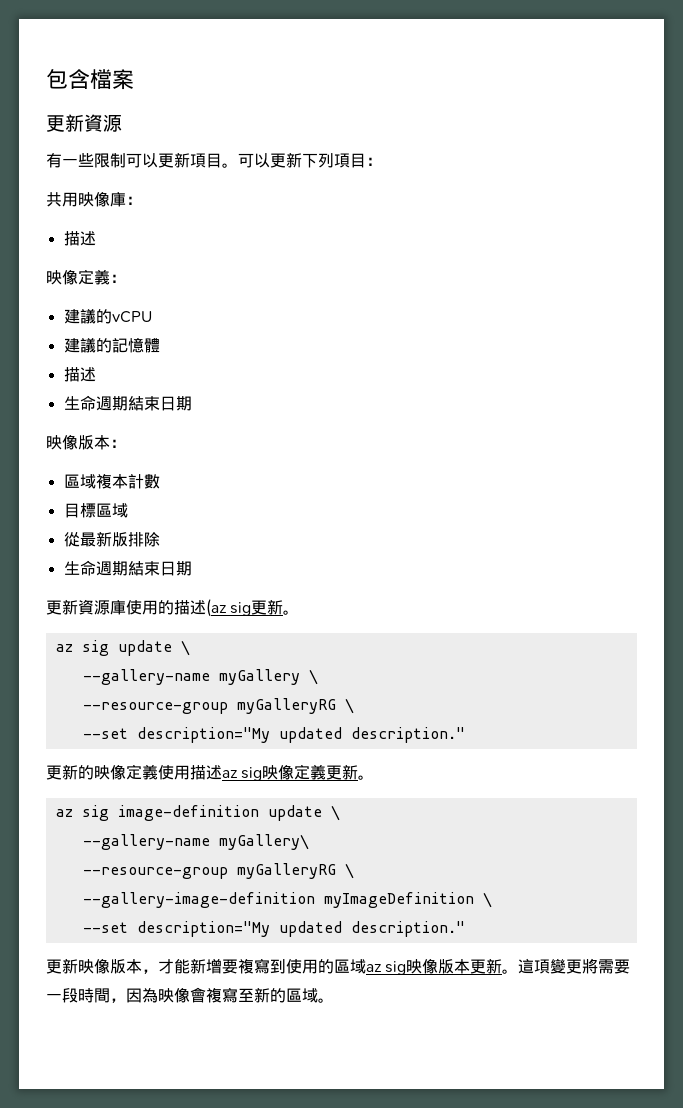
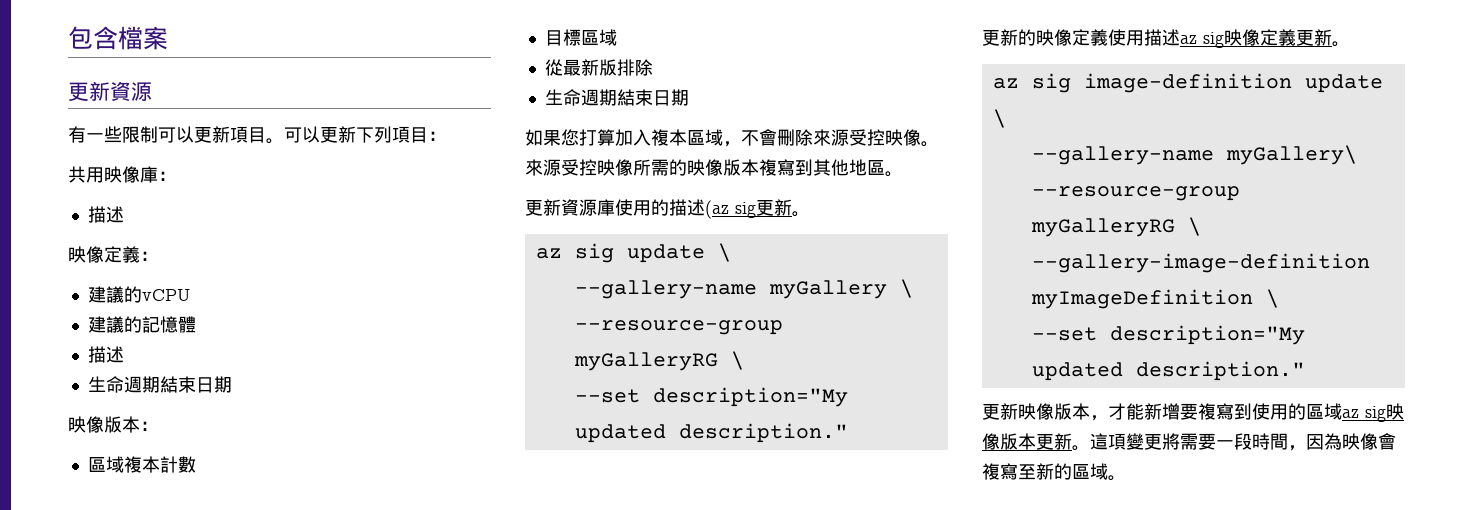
(192, 568) none -> [525,129,939,147] [525,159,903,177] // 如果您打算加入複本區域，不會刪除來源受控映像。來源受控映像所需的映像版本複寫到其他地區。

